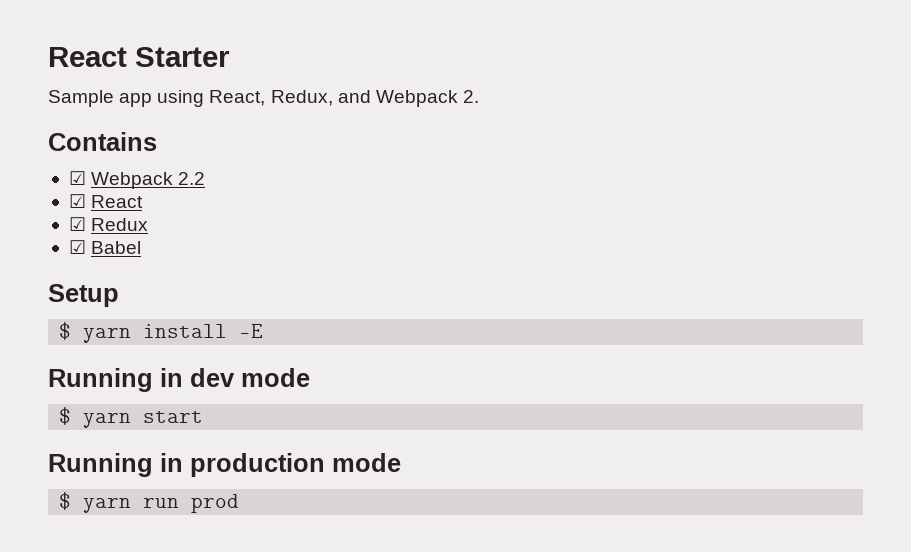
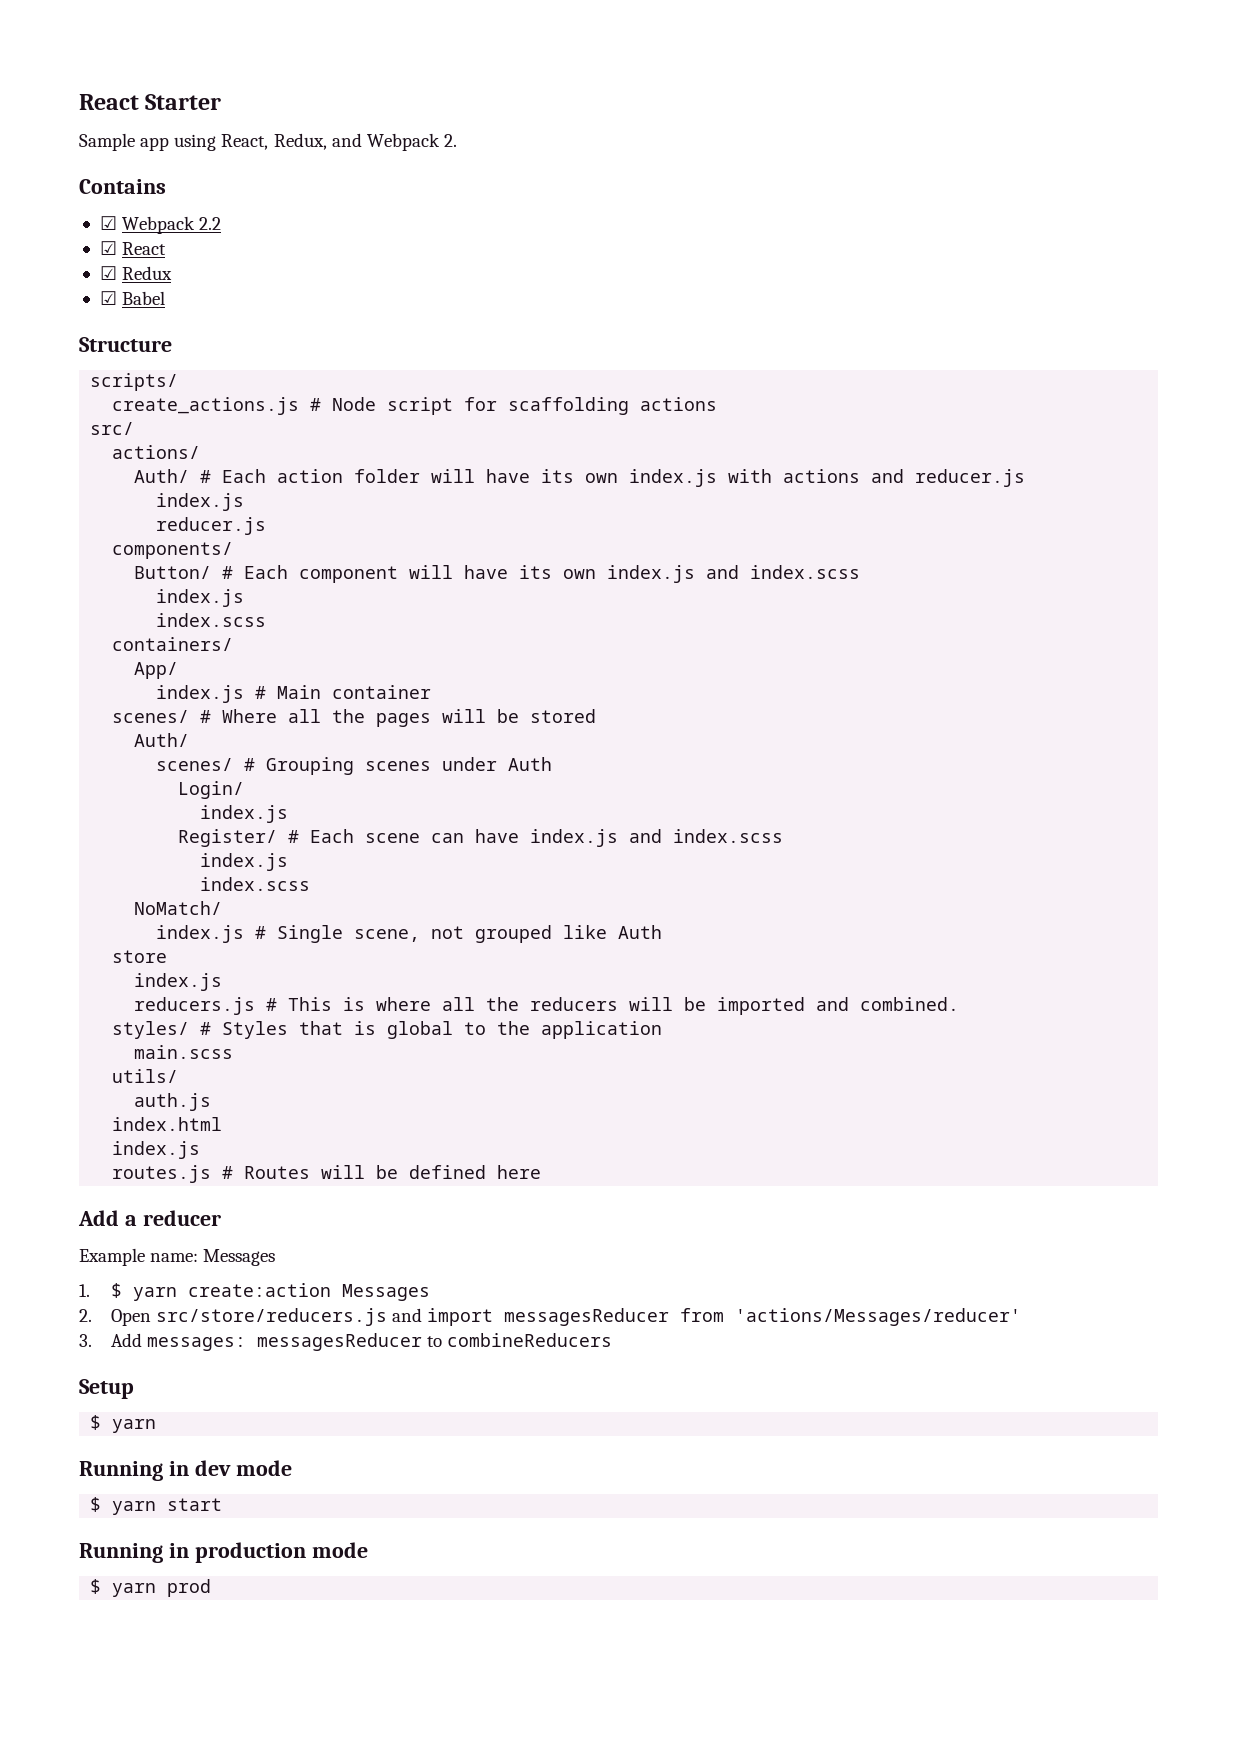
(142, 247) none -> [79,337,172,352] [90,373,179,391] [112,397,718,415] [90,422,135,435] [112,445,201,459] [134,469,1026,487] [156,493,245,511] [156,517,267,535] [112,542,234,559] [134,565,861,583] [156,589,245,607] [156,613,267,627] [112,637,234,651] [134,662,179,679] [156,685,432,703] [112,709,597,727] [134,733,190,747] [156,757,553,775] [178,781,245,799] [200,805,289,823] [178,829,784,847] [200,853,289,871] [200,877,311,891] [134,901,223,915] [156,925,663,943] [112,950,168,963] [134,973,223,991] [134,997,960,1015] [112,1021,663,1039] [134,1045,234,1059] [112,1069,179,1083] [134,1093,212,1111] [112,1117,223,1131] [112,1141,201,1159] [112,1165,542,1183] [78,1210,221,1226] [79,1248,276,1266] [79,1283,431,1301] [79,1308,1022,1326] [79,1333,613,1351] // Structure // scripts/ // create_actions.js # Node script for scaffolding actions // src/ // actions/ // Auth/ # Each action folder will have its own index.js with actions and reducer.js // index.js // reducer.js // components/ // Button/ # Each component will have its own index.js and index.scss // index.js // index.scss // containers/ // App/ // index.js # Main container // scenes/ # Where all the pages will be stored // Auth/ // scenes/ # Grouping scenes under Auth // Login/ // index.js // Register/ # Each scene can have index.js and index.scss // index.js // index.scss // NoMatch/ // index.js # Single scene, not grouped like Auth // store // index.js // reducers.js # This is where all the reducers will be imported and combined. // styles/ # Styles that is global to the application // main.scss // utils/ // auth.js // index.html // index.js // routes.js # Routes will be defined here // Add a reducer // Example name: Messages // 1. $ yarn create:action Messages // 2. Open src/store/reducers.js and import messagesReducer from 'actions/Messages/reducer' // 3. Add messages: messagesReducer to combineReducers
[143,324,264,338] install -E -> (157, 1426) none
[143,498,180,508] run -> (157, 1590) none

